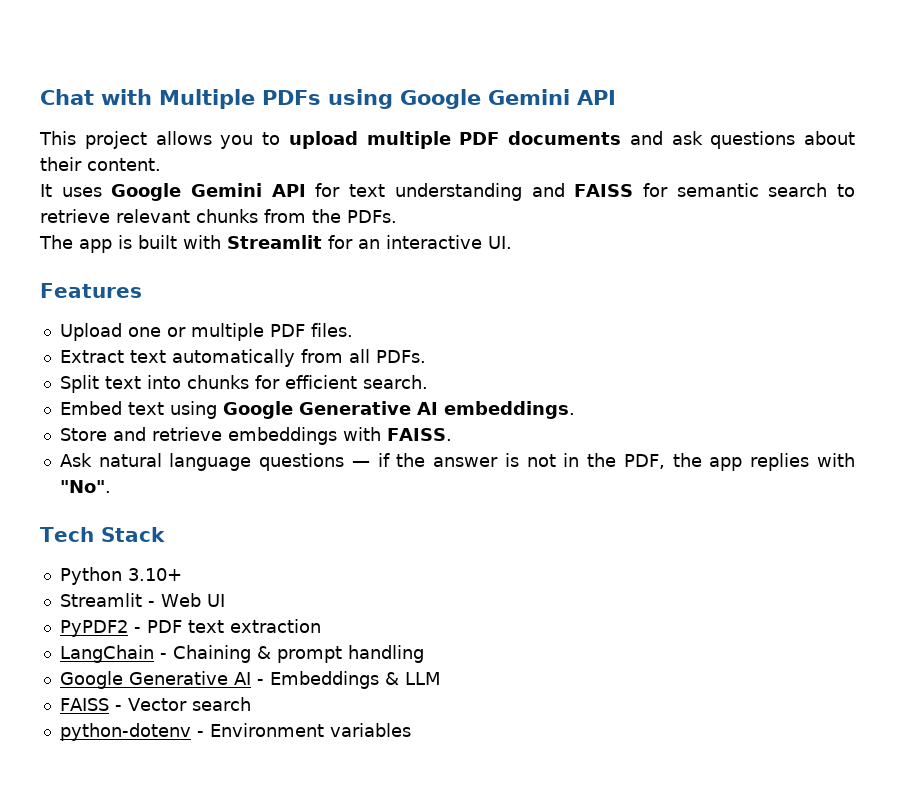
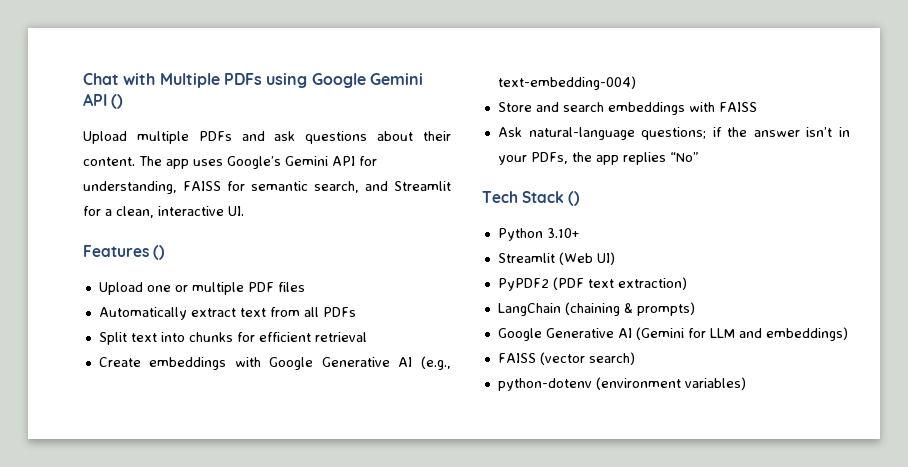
[39,131,621,149] // This project allows you to upload multiple PDF documents -> [111,94,124,109] [83,131,232,144] () // Upload multiple PDFs
[40,183,856,201] [40,209,397,223] [39,235,380,253] // It uses Google Gemini API for text understanding and FAISS for semantic search to retrieve relevant chunks from the PDFs. // The app is built with Streamlit for an -> [139,156,377,169] [83,181,451,194] [83,206,154,218] The app uses Google’s Gemini API for understanding, FAISS for semantic search, and Streamlit for a clean,
(142, 290) none -> [153,245,166,260] ()
[310,323,353,337] [59,349,295,367] files. // Extract text automatically -> [277,282,305,292] [98,307,266,320] files // Automatically extract text
[375,350,426,363] PDFs. -> [322,307,356,317] PDFs
[362,375,428,389] [59,401,575,419] search. // Embed text using Google Generative AI embeddings. -> [314,332,367,342] [98,356,451,370] [497,76,636,90] retrieval // Create embeddings with Google Generative AI (e.g., text-embedding-004)
[151,427,452,445] retrieve embeddings with FAISS. -> [562,102,757,115] search embeddings with FAISS
[98,453,665,471] natural language questions — if the answer is not in the PDF, -> [528,127,850,140] [497,152,568,165] natural-language questions; if the answer isn’t in your PDFs,
[817,453,856,467] [59,480,111,493] with "No". -> [669,152,699,162] “No”
(165, 534) none -> [568,191,581,206] ()
[147,593,225,607] [59,619,321,637] [59,645,424,663] [59,671,399,689] - Web UI // PyPDF2 - PDF text extraction // LangChain - Chaining & prompt handling // Google Generative AI - Embeddings & -> [558,252,615,265] [497,277,687,291] [497,302,695,316] [497,327,706,341] (Web UI) // PyPDF2 (PDF text extraction) // LangChain (chaining & prompts) // Google Generative AI (Gemini for
[59,697,251,711] [59,723,411,741] // FAISS - Vector search // python-dotenv - Environment variables -> [738,327,848,341] [497,352,635,365] [497,377,746,391] and embeddings) // FAISS (vector search) // python-dotenv (environment variables)

